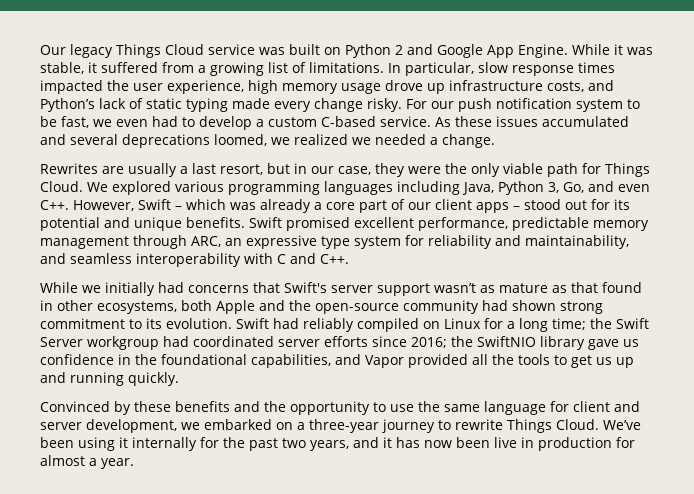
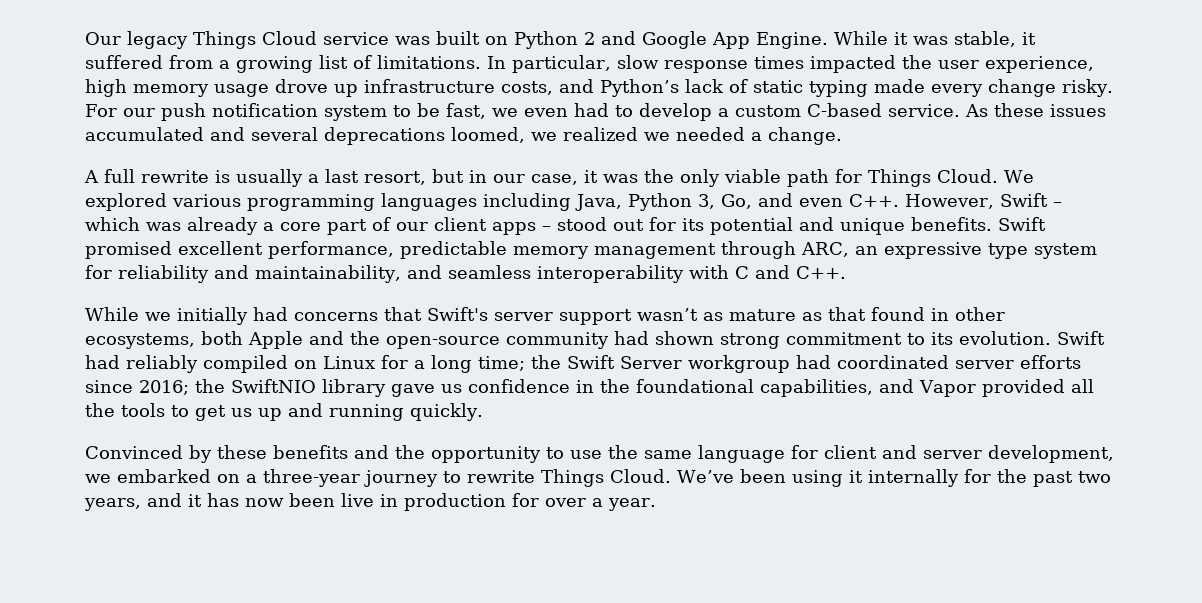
[40,163,124,174] Rewrites are -> [84,169,230,183] A full rewrite is
[375,163,441,177] they were -> [584,170,638,183] it was
[40,455,85,466] almost -> [545,498,586,507] over

